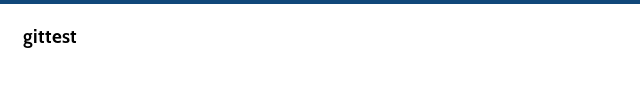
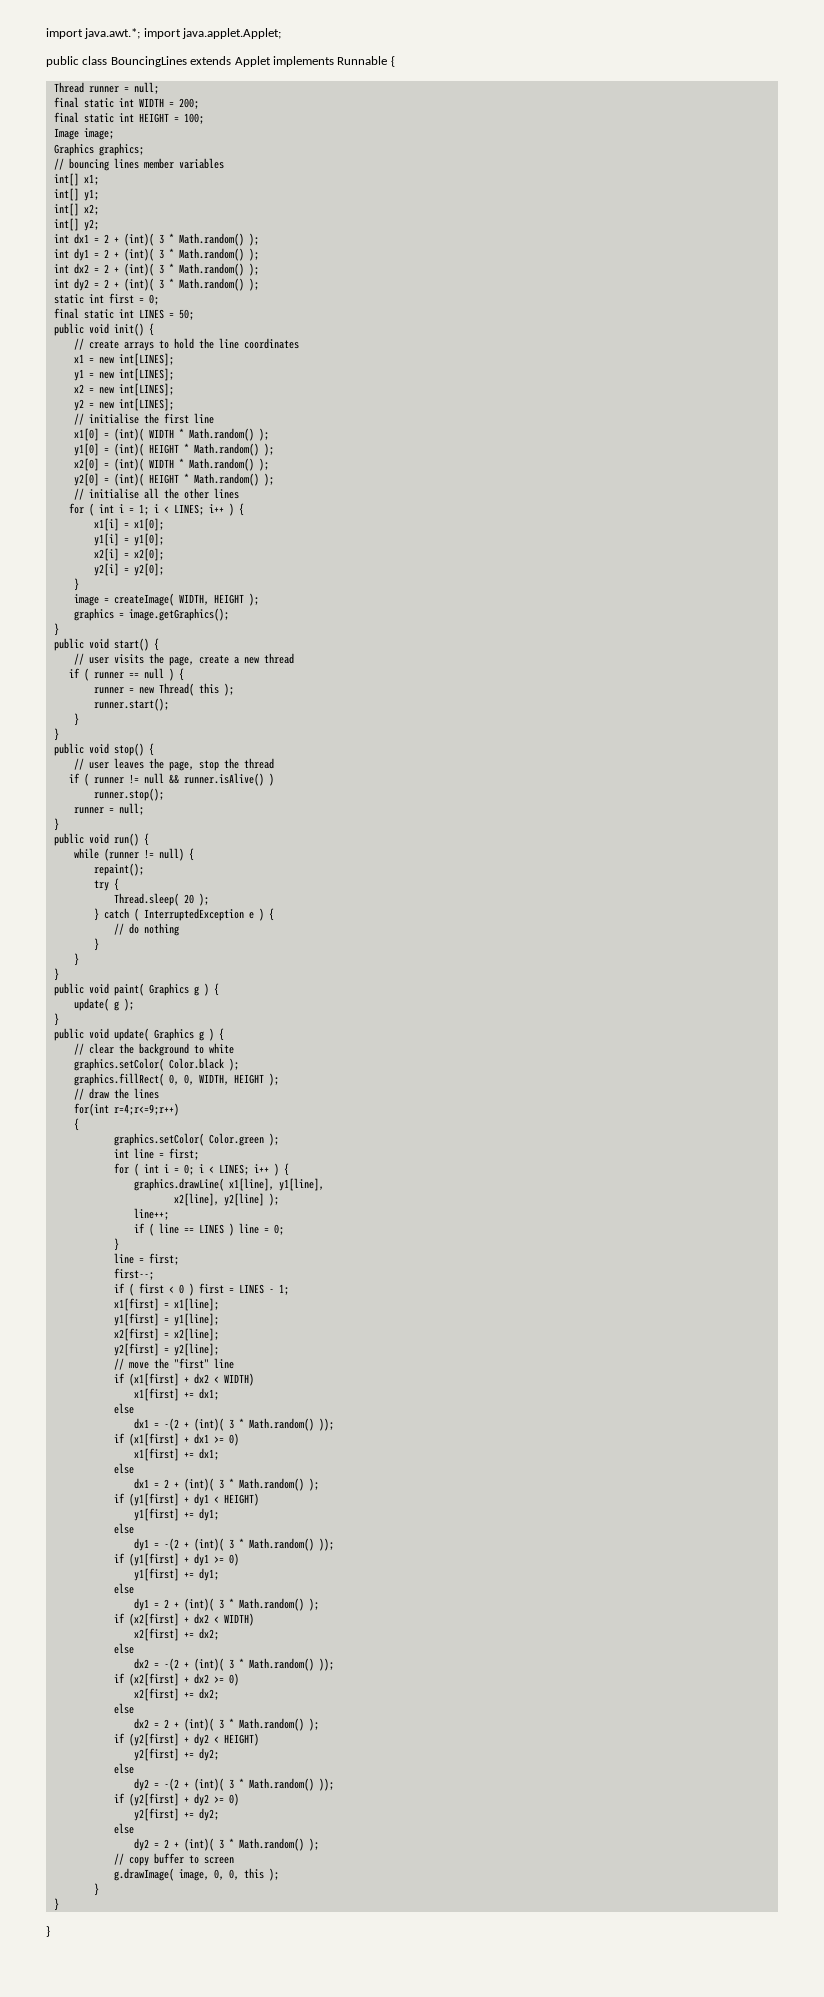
[23,29,77,48] gittest -> [46,28,282,39] [46,56,395,67] [53,82,159,94] [53,97,199,109] [53,112,204,124] [53,128,114,140] [53,143,144,156] [53,158,224,171] [53,173,99,186] [53,188,99,201] [53,203,99,216] [53,218,99,231] [53,233,259,246] [53,248,259,261] [53,263,259,276] [53,278,259,291] [53,293,159,305] [53,308,194,320] [53,323,154,336] [73,338,299,351] [73,353,174,366] [73,368,174,381] [73,383,174,396] [73,398,174,411] [73,413,214,425] [73,428,269,441] [73,443,274,456] [73,458,269,471] [73,473,274,486] [73,488,239,500] [68,503,244,516] [93,518,164,531] [93,533,164,546] [93,548,164,561] [93,563,164,576] [73,578,79,591] [73,593,259,606] [73,608,229,621] [53,623,59,636] [53,638,159,651] [73,653,294,666] [68,668,184,681] [93,683,234,696] [93,698,169,711] [73,713,79,726] [53,728,59,741] [53,743,154,756] [73,758,274,771] [68,773,274,786] [93,788,164,801] [73,803,144,815] [53,818,59,831] [53,833,149,846] [73,848,194,861] [93,863,144,876] [93,878,119,891] [113,893,209,906] [93,908,274,921] [113,923,179,936] [93,938,99,951] [73,953,79,966] [53,968,59,981] [53,983,219,996] [73,998,134,1011] [53,1013,59,1026] [53,1028,224,1041] [73,1043,234,1056] [73,1058,239,1071] [73,1073,279,1086] [73,1088,159,1100] [73,1103,179,1116] [73,1118,79,1131] [113,1133,279,1146] [113,1148,199,1160] [113,1163,289,1176] [133,1178,324,1191] [173,1193,279,1206] [133,1208,169,1220] [133,1223,284,1236] [113,1238,119,1251] [113,1253,179,1265] [113,1268,154,1280] [113,1283,289,1296] [113,1298,219,1311] [113,1313,219,1326] [113,1328,219,1341] [113,1343,219,1356] [113,1358,234,1370] [113,1373,254,1386] [133,1388,219,1401] [113,1403,134,1414] [133,1418,334,1431] [113,1433,239,1446] [133,1448,219,1461] [113,1463,134,1474] [133,1478,319,1491] [113,1493,259,1506] [133,1508,219,1521] [113,1523,134,1534] [133,1538,334,1551] [113,1553,239,1566] [133,1568,219,1581] [113,1583,134,1594] [133,1598,319,1611] [113,1613,254,1626] [133,1628,219,1641] [113,1643,134,1654] [133,1658,334,1671] [113,1673,239,1686] [133,1688,219,1701] [113,1703,134,1714] [133,1718,319,1731] [113,1733,259,1746] [133,1748,219,1761] [113,1763,134,1774] [133,1778,334,1791] [113,1793,239,1806] [133,1808,219,1821] [113,1823,134,1834] [133,1838,319,1851] [113,1853,234,1866] [113,1868,279,1881] [93,1883,99,1896] [53,1898,59,1911] [46,1926,50,1937] import java.awt.*; import java.applet.Applet; // public class BouncingLines extends Applet implements Runnable { // Thread runner = null; // final static int WIDTH = 200; // final static int HEIGHT = 100; // Image image; // Graphics graphics; // // bouncing lines member variables // int[] x1; // int[] y1; // int[] x2; // int[] y2; // int dx1 = 2 + (int)( 3 * Math.random() ); // int dy1 = 2 + (int)( 3 * Math.random() ); // int dx2 = 2 + (int)( 3 * Math.random() ); // int dy2 = 2 + (int)( 3 * Math.random() ); // static int first = 0; // final static int LINES = 50; // public void init() { // // create arrays to hold the line coordinates // x1 = new int[LINES]; // y1 = new int[LINES]; // x2 = new int[LINES]; // y2 = new int[LINES]; // // initialise the first line // x1[0] = (int)( WIDTH * Math.random() ); // y1[0] = (int)( HEIGHT * Math.random() ); // x2[0] = (int)( WIDTH * Math.random() ); // y2[0] = (int)( HEIGHT * Math.random() ); // // initialise all the other lines // for ( int i = 1; i < LINES; i++ ) { // x1[i] = x1[0]; // y1[i] = y1[0]; // x2[i] = x2[0]; // y2[i] = y2[0]; // } // image = createImage( WIDTH, HEIGHT ); // graphics = image.getGraphics(); // } // public void start() { // // user visits the page, create a new thread // if ( runner == null ) { // runner = new Thread( this ); // runner.start(); // } // } // public void stop() { // // user leaves the page, stop the thread // if ( runner != null && runner.isAlive() ) // runner.stop(); // runner = null; // } // public void run() { // while (runner != null) { // repaint(); // try { // Thread.sleep( 20 ); // } catch ( InterruptedException e ) { // // do nothing // } // } // } // public void paint( Graphics g ) { // update( g ); // } // public void update( Graphics g ) { // // clear the background to white // graphics.setColor( Color.black ); // graphics.fillRect( 0, 0, WIDTH, HEIGHT ); // // draw the lines // for(int r=4;r<=9;r++) // { // graphics.setColor( Color.green ); // int line = first; // for ( int i = 0; i < LINES; i++ ) { // graphics.drawLine( x1[line], y1[line], // x2[line], y2[line] ); // line++; // if ( line == LINES ) line = 0; // } // line = first; // first--; // if ( first < 0 ) first = LINES - 1; // x1[first] = x1[line]; // y1[first] = y1[line]; // x2[first] = x2[line]; // y2[first] = y2[line]; // // move the "first" line // if (x1[first] + dx2 < WIDTH) // x1[first] += dx1; // else // dx1 = -(2 + (int)( 3 * Math.random() )); // if (x1[first] + dx1 >= 0) // x1[first] += dx1; // else // dx1 = 2 + (int)( 3 * Math.random() ); // if (y1[first] + dy1 < HEIGHT) // y1[first] += dy1; // else // dy1 = -(2 + (int)( 3 * Math.random() )); // if (y1[first] + dy1 >= 0) // y1[first] += dy1; // else // dy1 = 2 + (int)( 3 * Math.random() ); // if (x2[first] + dx2 < WIDTH) // x2[first] += dx2; // else // dx2 = -(2 + (int)( 3 * Math.random() )); // if (x2[first] + dx2 >= 0) // x2[first] += dx2; // else // dx2 = 2 + (int)( 3 * Math.random() ); // if (y2[first] + dy2 < HEIGHT) // y2[first] += dy2; // else // dy2 = -(2 + (int)( 3 * Math.random() )); // if (y2[first] + dy2 >= 0) // y2[first] += dy2; // else // dy2 = 2 + (int)( 3 * Math.random() ); // // copy buffer to screen // g.drawImage( image, 0, 0, this ); // } // } // }

